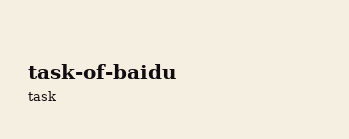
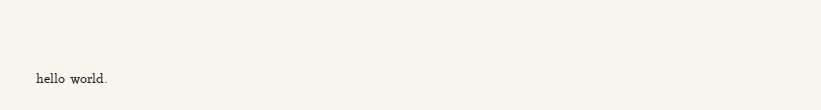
[28,64,177,79] [28,91,56,101] task-of-baidu // task -> [36,73,108,85] hello world.

